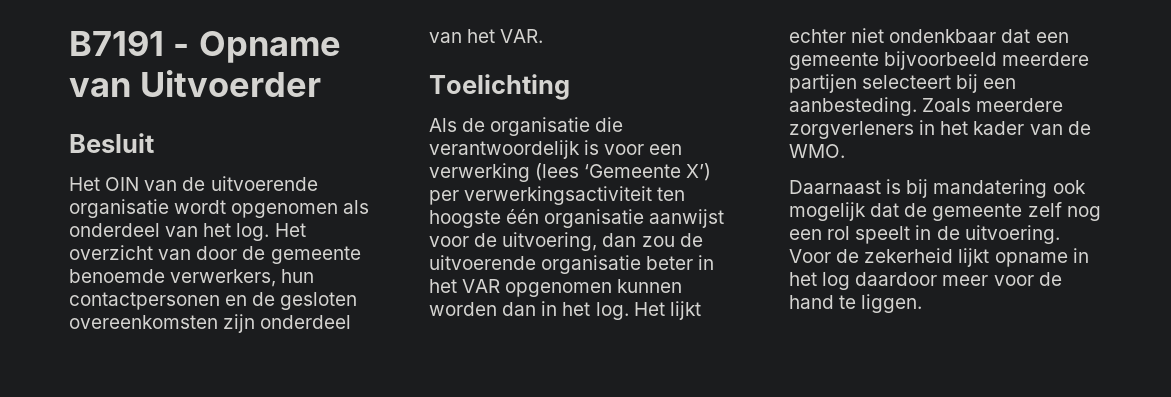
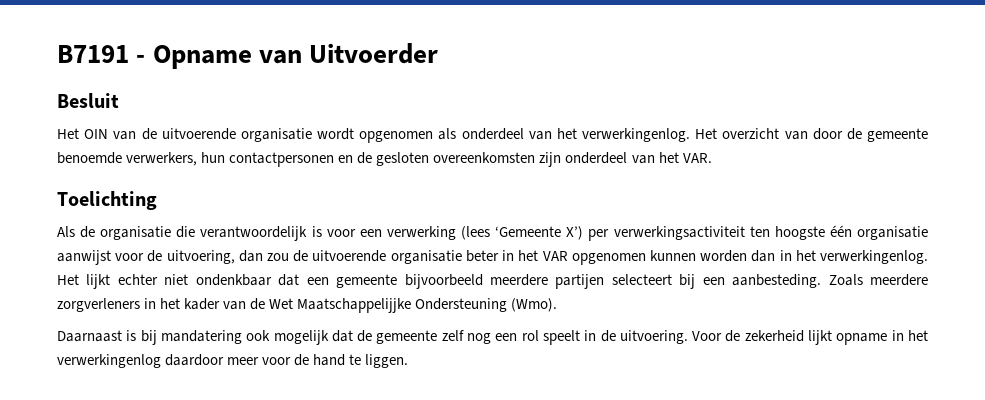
[236,223,270,241] log. -> [582,128,691,142] verwerkingenlog.
[595,302,629,320] log. -> [820,250,929,264] verwerkingenlog.
[789,144,845,158] WMO. -> [269,298,558,313] Wet Maatschappelijjke Ondersteuning (Wmo).
[822,272,851,290] log -> [57,354,161,368] verwerkingenlog

